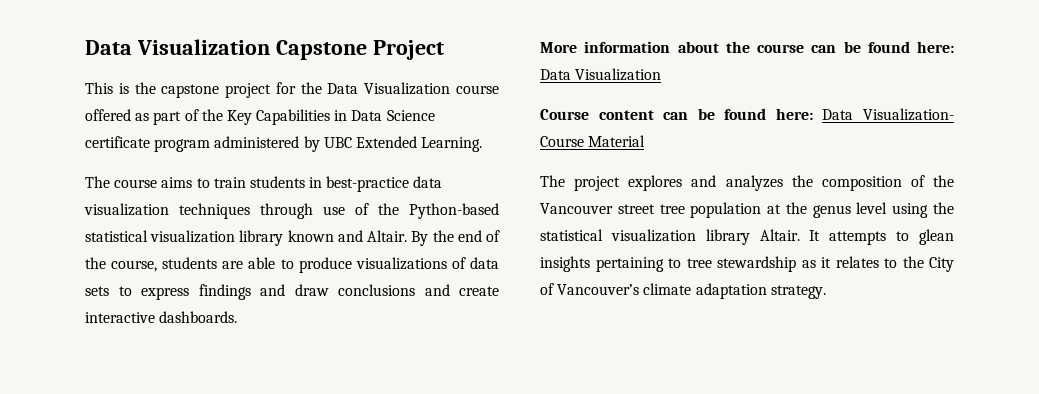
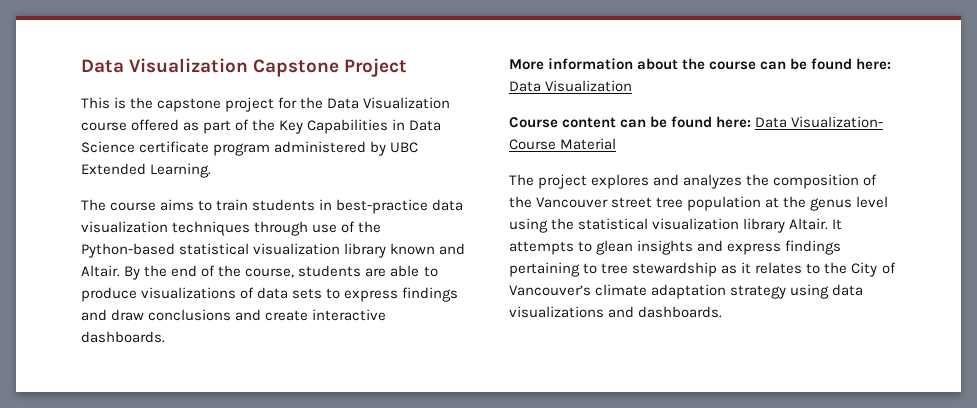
(590, 264) none -> [697,240,842,255] and express findings
[770,285,826,299] strategy. -> [730,284,864,299] [509,306,723,318] strategy using data visualizations and dashboards.

